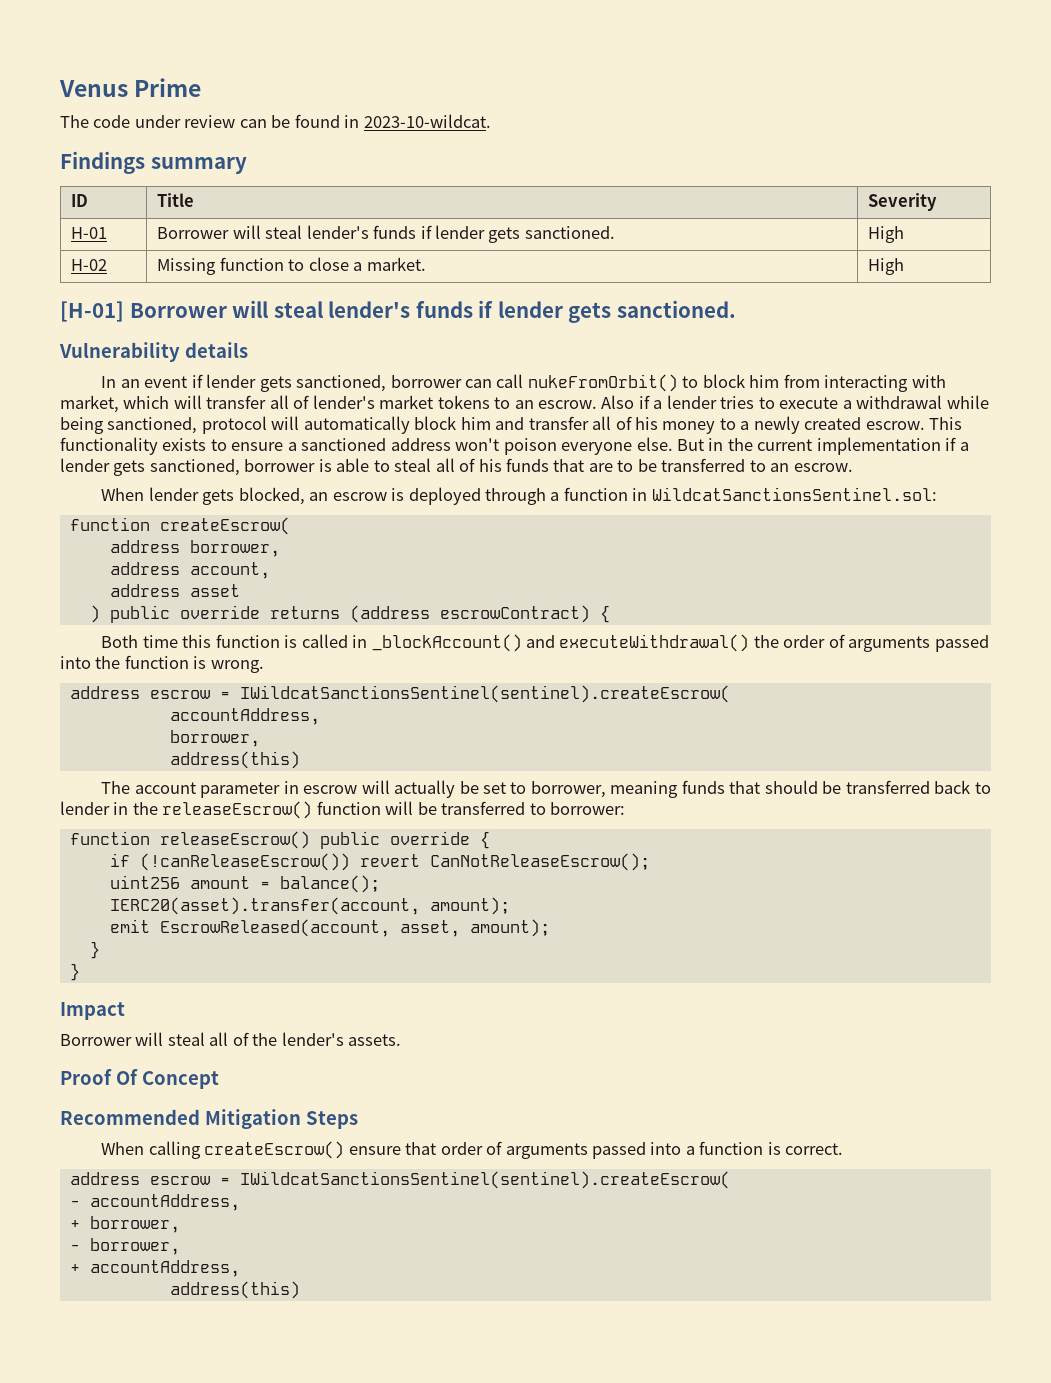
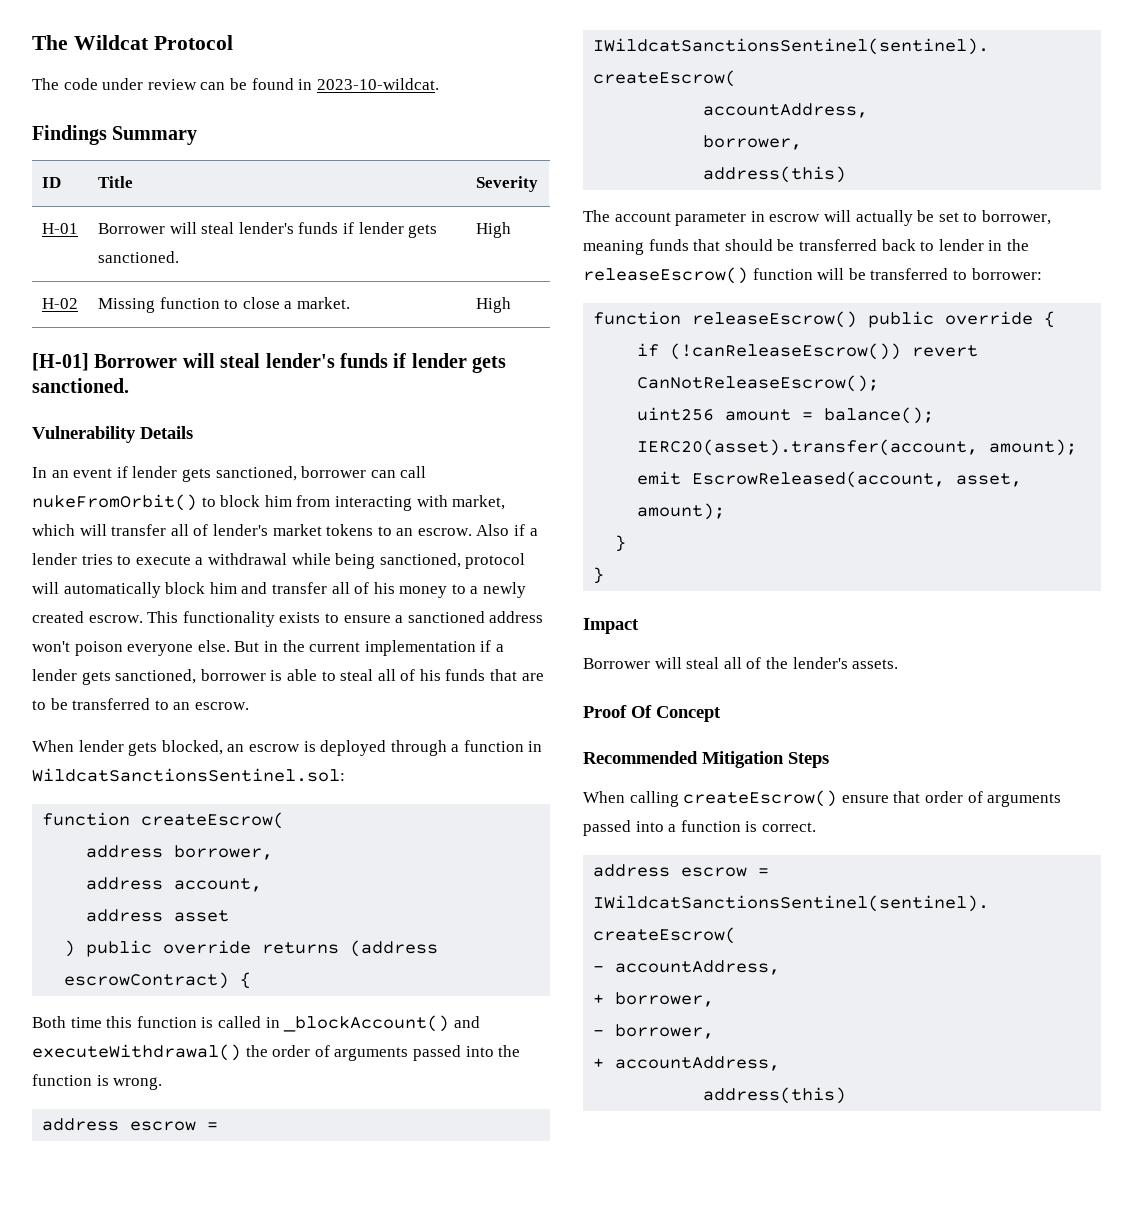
[59,78,202,97] Venus Prime -> [32,35,233,50] The Wildcat Protocol
[150,157,247,174] summary -> [112,126,198,145] Summary
[184,342,248,358] details -> [140,426,193,439] Details

